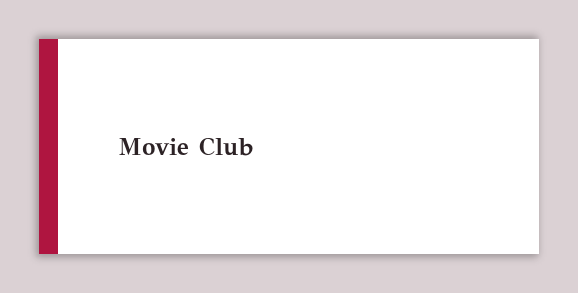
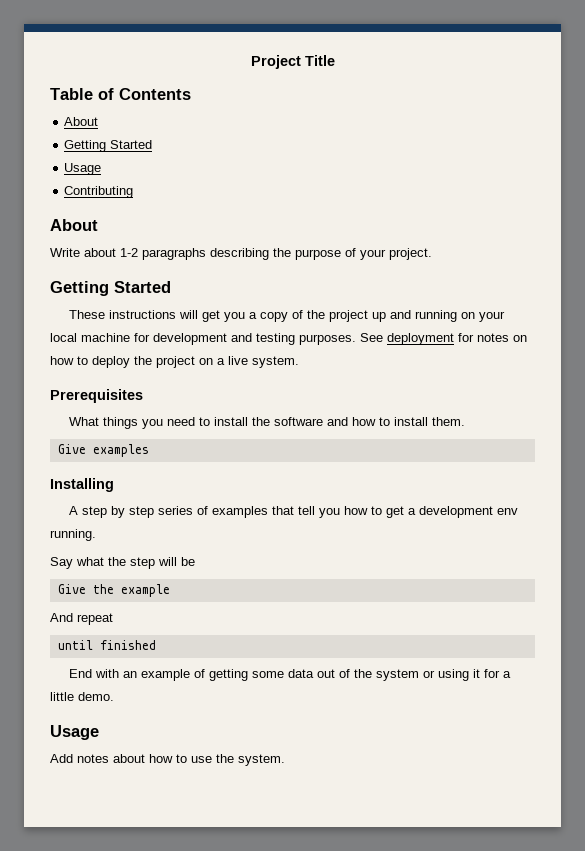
[118,137,254,156] Movie Club -> [250,55,335,69] [50,88,191,100] [64,117,99,126] [64,140,153,152] [64,163,102,175] [64,186,134,198] [50,219,98,231] [50,248,432,260] [50,281,171,296] [69,310,506,322] [50,333,527,345] [50,356,299,368] [50,389,143,403] [69,417,466,429] [57,444,149,457] [50,478,114,492] [69,506,519,518] [50,529,96,541] [50,557,195,569] [57,584,170,597] [50,613,113,625] [57,640,156,650] [69,669,512,681] [50,692,114,701] [50,725,99,740] [50,754,285,766] Project Title // Table of Contents // About // Getting Started // Usage // Contributing // About // Write about 1-2 paragraphs describing the purpose of your project. // Getting Started // These instructions will get you a copy of the project up and running on your local machine for development and testing purposes. See deployment for notes on how to deploy the project on a live system. // Prerequisites // What things you need to install the software and how to install them. // Give examples // Installing // A step by step series of examples that tell you how to get a development env running. // Say what the step will be // Give the example // And repeat // until finished // End with an example of getting some data out of the system or using it for a little demo. // Usage // Add notes about how to use the system.

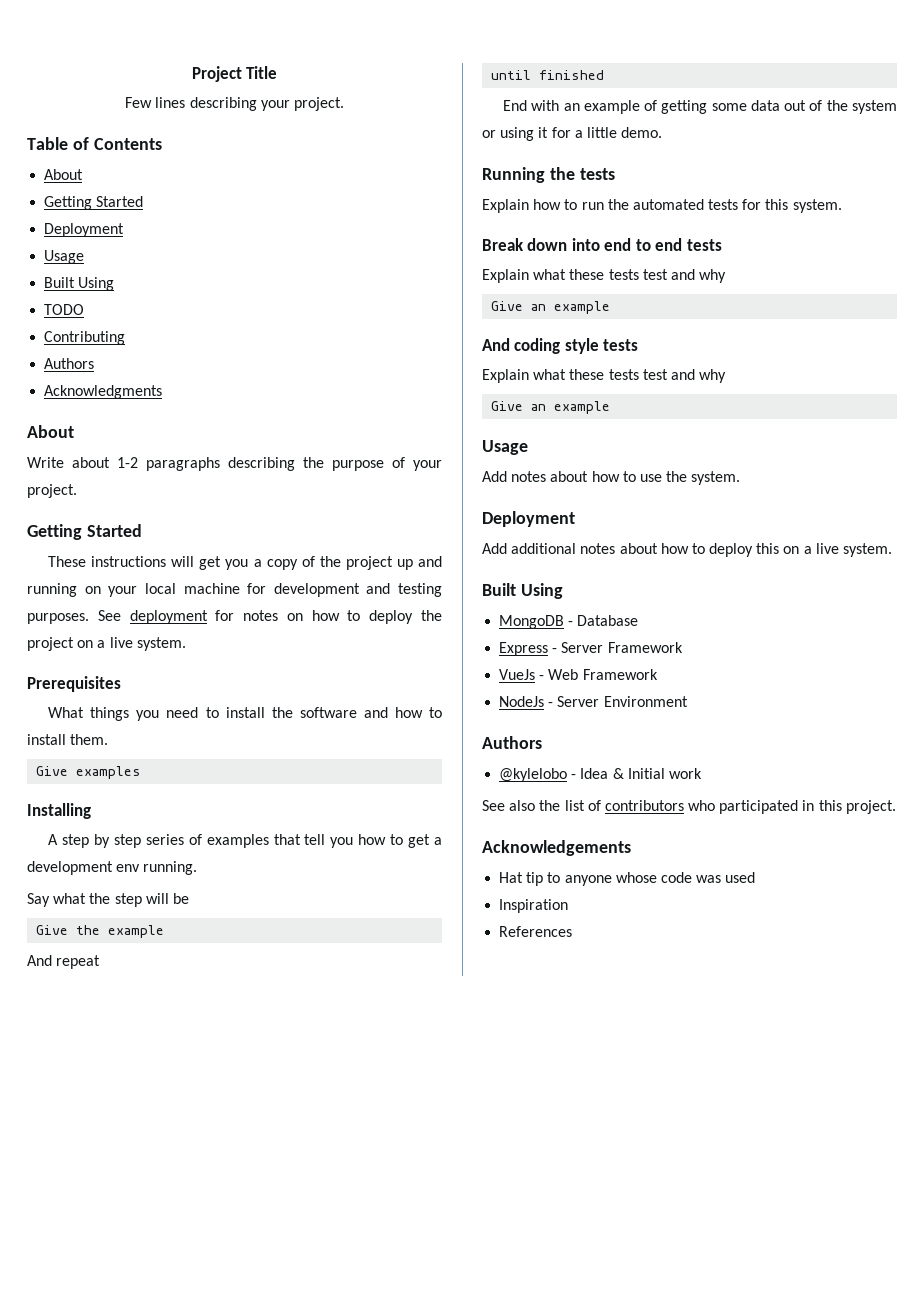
(335, 60) none -> [125,97,344,111] // Few lines describing your project.
[64,163,102,175] // Usage -> [44,223,125,237] [44,250,85,264] [44,277,115,291] [44,304,85,315] // Deployment // Usage // Built Using // TODO
(134, 192) none -> [44,358,95,369] [44,385,163,399] // Authors // Acknowledgments
(114, 696) none -> [482,167,615,183] [482,199,842,213] [482,238,722,251] [482,269,727,283] [491,301,611,314] [482,338,639,354] [482,369,727,383] [491,401,611,414] // Running the tests // Explain how to run the automated tests for this system. // Break down into end to end tests // Explain what these tests test and why // Give an example // And coding style tests // Explain what these tests test and why // Give an example
(285, 760) none -> [482,511,575,527] [482,543,893,557] [482,583,563,599] [499,615,639,629] [499,642,683,656] [499,669,658,680] [499,696,688,707] [482,736,542,749] [499,768,702,782] [482,800,896,814] [482,840,631,856] [499,872,756,886] [499,899,569,913] [499,926,573,937] // Deployment // Add additional notes about how to deploy this on a live system. // Built Using // MongoDB - Database // Express - Server Framework // VueJs - Web Framework // NodeJs - Server Environment // Authors // @kylelobo - Idea & Initial work // See also the list of contributors who participated in this project. // Acknowledgements // Hat tip to anyone whose code was used // Inspiration // References

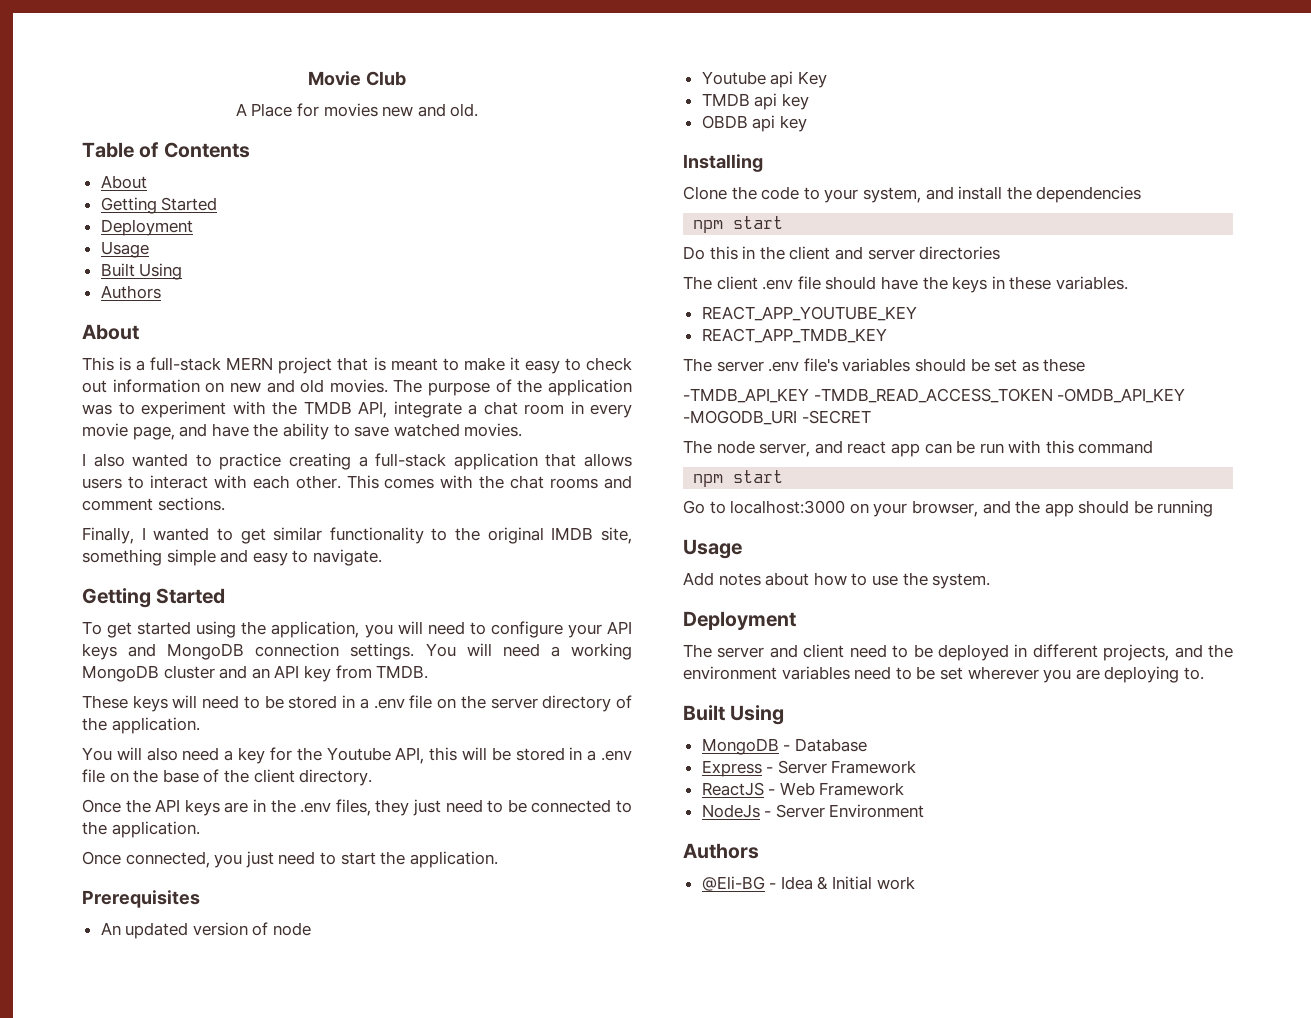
[191,66,278,82] [125,97,344,111] Project Title // Few lines describing your project. -> [308,71,406,86] [235,103,479,117] Movie Club // A Place for movies new and old.
[44,304,85,315] [44,331,126,345] [44,358,95,369] [44,385,163,399] [27,425,74,438] [27,457,442,471] [27,484,77,498] [27,524,142,540] [48,556,442,570] [27,583,442,597] [27,610,442,624] [27,637,186,651] [27,676,121,692] [48,707,442,721] [27,734,109,745] [36,766,142,779] [27,803,91,819] [48,834,442,848] [27,861,198,875] [27,893,189,907] [36,925,165,938] [27,955,101,969] [491,70,605,80] [503,100,897,114] [482,127,663,141] [482,167,615,183] [482,199,842,213] [482,238,722,251] [482,269,727,283] [491,301,611,314] [482,338,639,354] [482,369,727,383] [491,401,611,414] // TODO // Contributing // Authors // Acknowledgments // About // Write about 1-2 paragraphs describing the purpose of your project. // Getting Started // These instructions will get you a copy of the project up and running on your local machine for development and testing purposes. See deployment for notes on how to deploy the project on a live system. // Prerequisites // What things you need to install the software and how to install them. // Give examples // Installing // A step by step series of examples that tell you how to get a development env running. // Say what the step will be // Give the example // And repeat // until finished // End with an example of getting some data out of the system or using it for a little demo. // Running the tests // Explain how to run the automated tests for this system. // Break down into end to end tests // Explain what these tests test and why // Give an example // And coding style tests // Explain what these tests test and why // Give an example -> [100,285,161,299] [82,324,139,340] [82,357,632,374] [82,379,632,396] [82,401,632,418] [82,423,523,440] [82,453,633,470] [82,475,633,489] [82,497,225,511] [82,527,632,544] [82,549,382,566] [82,588,226,608] [82,621,632,638] [82,643,632,660] [82,665,429,682] [82,695,632,712] [82,717,200,734] [82,747,632,764] [82,769,373,786] [82,799,633,816] [82,821,200,838] [82,851,498,868] [82,890,200,908] [100,922,312,939] [701,71,827,88] [701,93,809,110] [701,115,807,132] [683,154,763,172] [683,186,1142,203] [693,216,784,233] [683,246,1001,260] [683,276,1128,293] [701,306,917,321] [701,328,887,343] [683,358,1086,372] [683,388,1186,403] [683,410,871,425] [683,440,1154,457] [693,470,784,487] [683,500,1214,517] // Authors // About // This is a full-stack MERN project that is meant to make it easy to check out information on new and old movies. The purpose of the application was to experiment with the TMDB API, integrate a chat room in every movie page, and have the ability to save watched movies. // I also wanted to practice creating a full-stack application that allows users to interact with each other. This comes with the chat rooms and comment sections. // Finally, I wanted to get similar functionality to the original IMDB site, something simple and easy to navigate. // Getting Started // To get started using the application, you will need to configure your API keys and MongoDB connection settings. You will need a working MongoDB cluster and an API key from TMDB. // These keys will need to be stored in a .env file on the server directory of the application. // You will also need a key for the Youtube API, this will be stored in a .env file on the base of the client directory. // Once the API keys are in the .env files, they just need to be connected to the application. // Once connected, you just need to start the application. // Prerequisites // An updated version of node // Youtube api Key // TMDB api key // OBDB api key // Installing // Clone the code to your system, and install the dependencies // npm start // Do this in the client and server directories // The client .env file should have the keys in these variables. // REACT_APP_YOUTUBE_KEY // REACT_APP_TMDB_KEY // The server .env file's variables should be set as these // -TMDB_API_KEY -TMDB_READ_ACCESS_TOKEN -OMDB_API_KEY -MOGODB_URI -SECRET // The node server, and react app can be run with this command // npm start // Go to localhost:3000 on your browser, and the app should be running
[482,543,893,557] Add additional notes about how to deploy this on a live system. -> [683,644,1233,661] [683,666,1204,683] The server and client need to be deployed in different projects, and the environment variables need to be set wherever you are deploying to.
[499,669,536,680] VueJs -> [701,782,764,796] ReactJS
[499,768,568,782] @kylelobo -> [701,876,765,891] @Eli-BG
[482,800,896,814] [482,840,631,856] [499,872,756,886] [499,899,569,913] [499,926,573,937] // See also the list of contributors who participated in this project. // Acknowledgements // Hat tip to anyone whose code was used // Inspiration // References -> (915, 883) none

